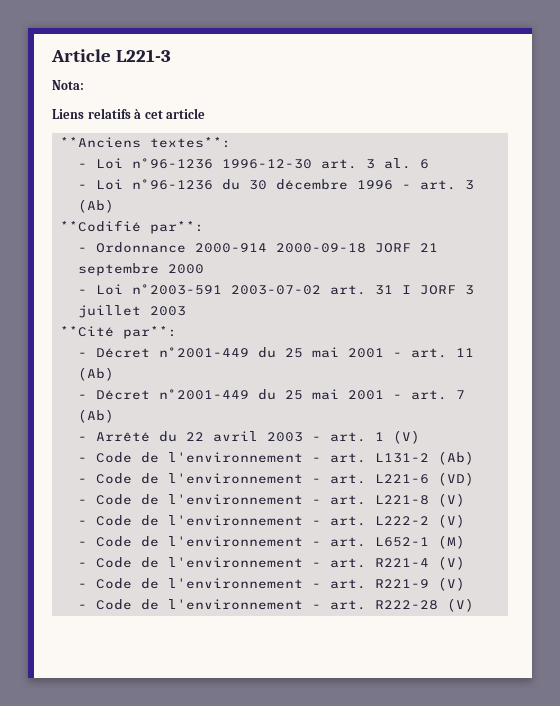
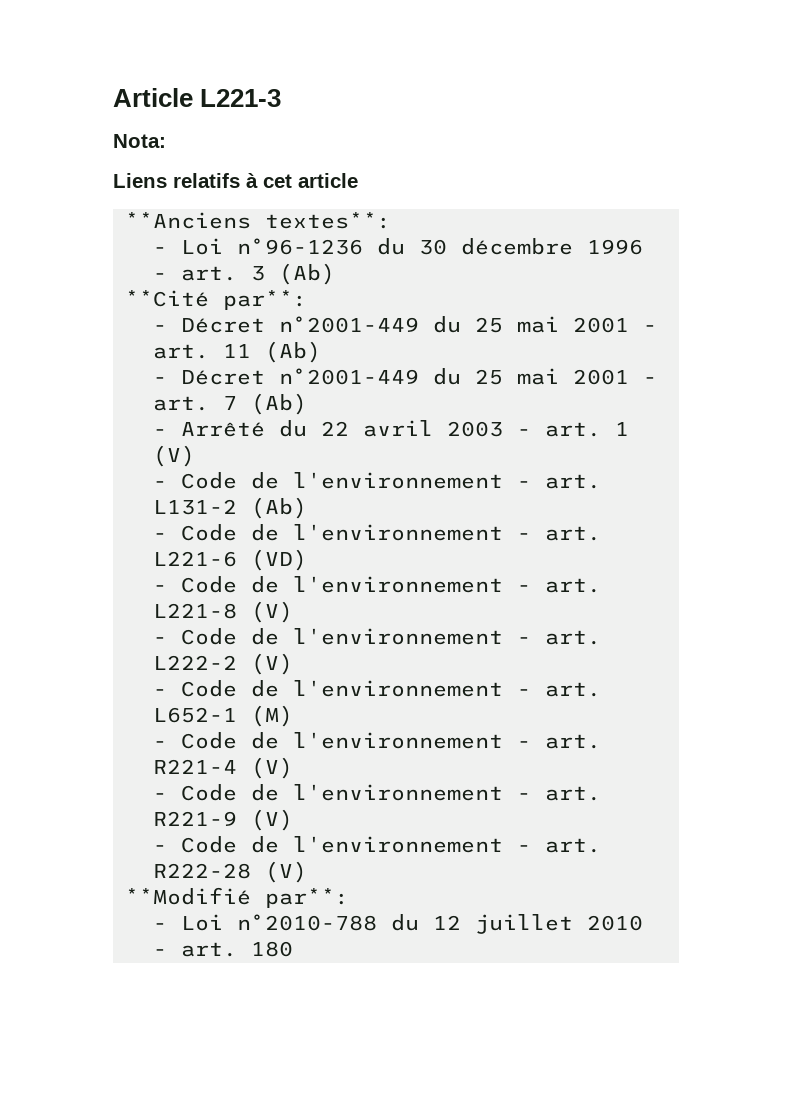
[77,158,429,169] // - Loi n°96-1236 1996-12-30 art. 3 al. 6 -> (392, 220) none
[59,220,204,234] [77,242,438,253] [77,263,204,276] [77,284,474,295] [77,305,186,318] // **Codifié par**: // - Ordonnance 2000-914 2000-09-18 JORF 21 septembre 2000 // - Loi n°2003-591 2003-07-02 art. 31 I JORF 3 juillet 2003 -> (336, 274) none
(474, 605) none -> [125,887,350,908] [153,914,644,934] [153,941,294,957] // **Modifié par**: // - Loi n°2010-788 du 12 juillet 2010 - art. 180

